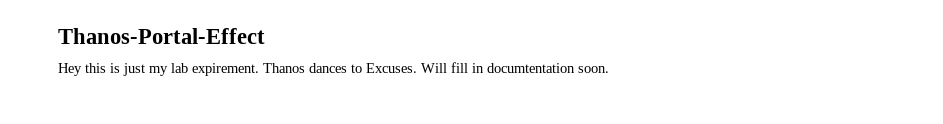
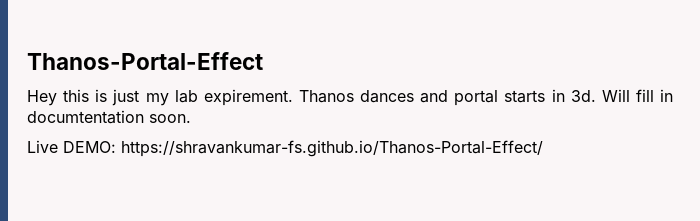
[351,63,417,73] to Excuses. -> [420,89,596,106] and portal starts in 3d.
(609, 69) none -> [27,140,543,157] // Live DEMO: https://shravankumar-fs.github.io/Thanos-Portal-Effect/

